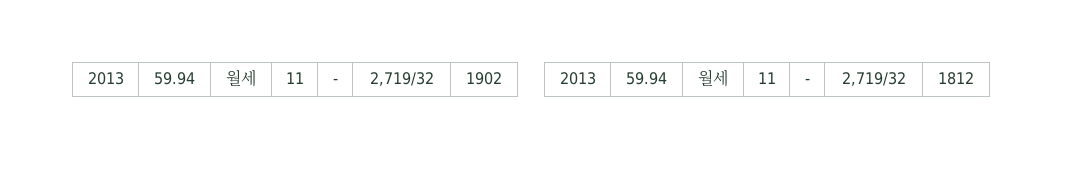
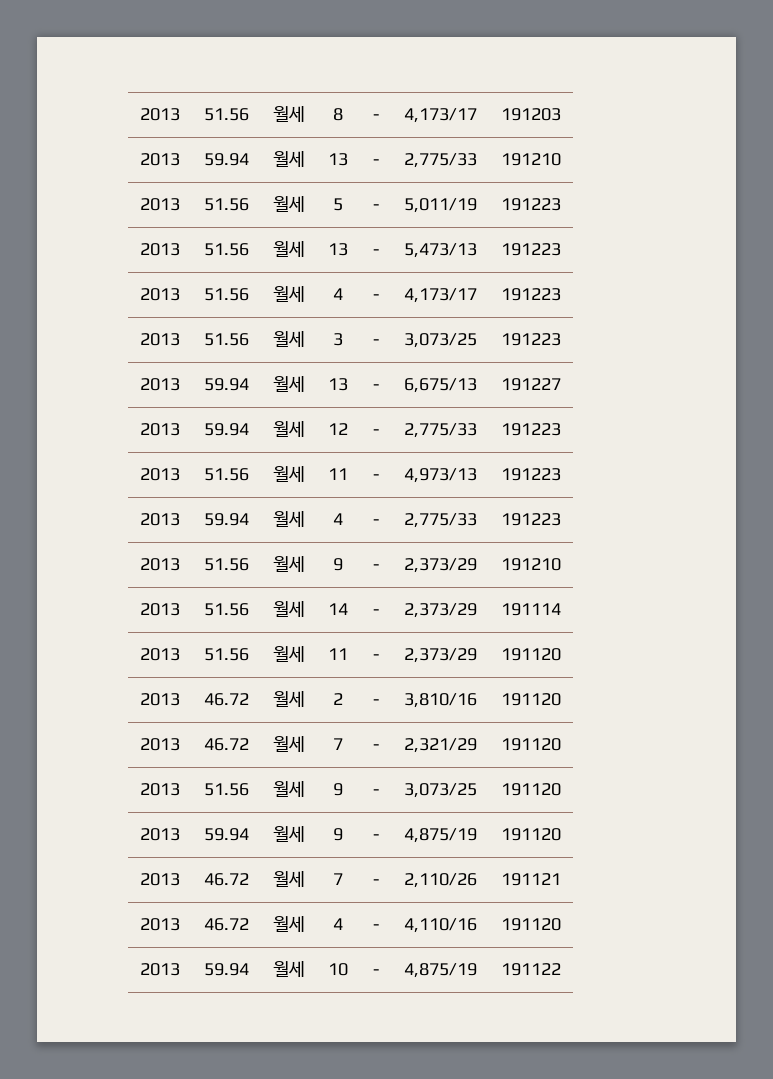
[87,72,124,85] [154,72,195,85] [226,69,256,87] [285,72,304,84] [332,78,338,84] [369,72,434,86] [466,72,502,85] [559,72,596,85] [626,72,667,85] [698,69,728,87] [757,72,776,84] [804,78,810,84] [841,72,906,86] [938,72,974,85] 2013 | 59.94 | 월세 | 11 | - | 2,719/32 | 1902 // 2013 | 59.94 | 월세 | 11 | - | 2,719/32 | 1812 -> [140,108,180,121] [203,108,249,121] [272,106,305,122] [333,108,343,121] [372,114,379,120] [403,108,477,123] [500,108,561,121] [140,153,180,166] [203,153,249,166] [272,151,305,167] [328,153,348,166] [372,159,379,165] [403,153,477,168] [500,153,561,166] [140,198,180,211] [203,198,249,211] [272,196,305,212] [333,198,343,211] [372,204,379,210] [403,198,477,213] [500,198,561,211] [140,243,180,256] [203,243,249,256] [272,241,305,257] [328,243,348,256] [372,249,379,255] [403,243,477,258] [500,243,561,256] [140,288,180,301] [203,288,249,301] [272,286,305,302] [333,288,343,300] [372,294,379,300] [403,288,477,303] [500,288,561,301] [140,333,180,346] [203,333,249,346] [272,331,305,347] [333,333,343,346] [372,339,379,345] [403,333,477,348] [500,333,561,346] [140,378,180,391] [203,378,249,391] [272,376,305,392] [328,378,348,391] [372,384,379,390] [403,378,477,393] [500,378,561,391] [140,423,180,436] [203,423,249,436] [272,421,305,437] [328,423,348,435] [372,429,379,435] [403,423,477,438] [500,423,561,436] [140,468,180,481] [203,468,249,481] [272,466,305,482] [328,468,348,480] [372,474,379,480] [403,468,477,483] [500,468,561,481] [140,513,180,526] [203,513,249,526] [272,511,305,527] [333,513,343,525] [372,519,379,525] [403,513,477,528] [500,513,561,526] [140,558,180,571] [203,558,249,571] [272,556,305,572] [333,558,343,571] [372,564,379,570] [403,558,477,573] [500,558,561,571] [140,603,180,616] [203,603,249,616] [272,601,305,617] [328,603,348,615] [372,609,379,615] [403,603,477,618] [500,603,561,616] [140,648,180,661] [203,648,249,661] [272,646,305,662] [328,648,348,660] [372,654,379,660] [403,648,477,663] [500,648,561,661] [140,693,180,706] [203,693,249,706] [272,691,305,707] [333,693,343,705] [372,699,379,705] [403,693,477,708] [500,693,561,706] [140,738,180,751] [203,738,249,751] [272,736,305,752] [333,738,343,750] [372,744,379,750] [403,738,477,753] [500,738,561,751] [140,783,180,796] [203,783,249,796] [272,781,305,797] [333,783,343,796] [372,789,379,795] [403,783,477,798] [500,783,561,796] [140,828,180,841] [203,828,249,841] [272,826,305,842] [333,828,343,841] [372,834,379,840] [403,828,477,843] [500,828,561,841] [140,873,180,886] [203,873,249,886] [272,871,305,887] [333,873,343,885] [372,879,379,885] [403,873,477,888] [500,873,561,886] [140,918,180,931] [203,918,249,931] [272,916,305,932] [333,918,343,930] [372,924,379,930] [403,918,477,933] [500,918,561,931] [140,963,180,976] [203,963,249,976] [272,961,305,977] [328,963,348,976] [372,969,379,975] [403,963,477,978] [500,963,561,976] 2013 | 51.56 | 월세 | 8 | - | 4,173/17 | 191203 // 2013 | 59.94 | 월세 | 13 | - | 2,775/33 | 191210 // 2013 | 51.56 | 월세 | 5 | - | 5,011/19 | 191223 // 2013 | 51.56 | 월세 | 13 | - | 5,473/13 | 191223 // 2013 | 51.56 | 월세 | 4 | - | 4,173/17 | 191223 // 2013 | 51.56 | 월세 | 3 | - | 3,073/25 | 191223 // 2013 | 59.94 | 월세 | 13 | - | 6,675/13 | 191227 // 2013 | 59.94 | 월세 | 12 | - | 2,775/33 | 191223 // 2013 | 51.56 | 월세 | 11 | - | 4,973/13 | 191223 // 2013 | 59.94 | 월세 | 4 | - | 2,775/33 | 191223 // 2013 | 51.56 | 월세 | 9 | - | 2,373/29 | 191210 // 2013 | 51.56 | 월세 | 14 | - | 2,373/29 | 191114 // 2013 | 51.56 | 월세 | 11 | - | 2,373/29 | 191120 // 2013 | 46.72 | 월세 | 2 | - | 3,810/16 | 191120 // 2013 | 46.72 | 월세 | 7 | - | 2,321/29 | 191120 // 2013 | 51.56 | 월세 | 9 | - | 3,073/25 | 191120 // 2013 | 59.94 | 월세 | 9 | - | 4,875/19 | 191120 // 2013 | 46.72 | 월세 | 7 | - | 2,110/26 | 191121 // 2013 | 46.72 | 월세 | 4 | - | 4,110/16 | 191120 // 2013 | 59.94 | 월세 | 10 | - | 4,875/19 | 191122

